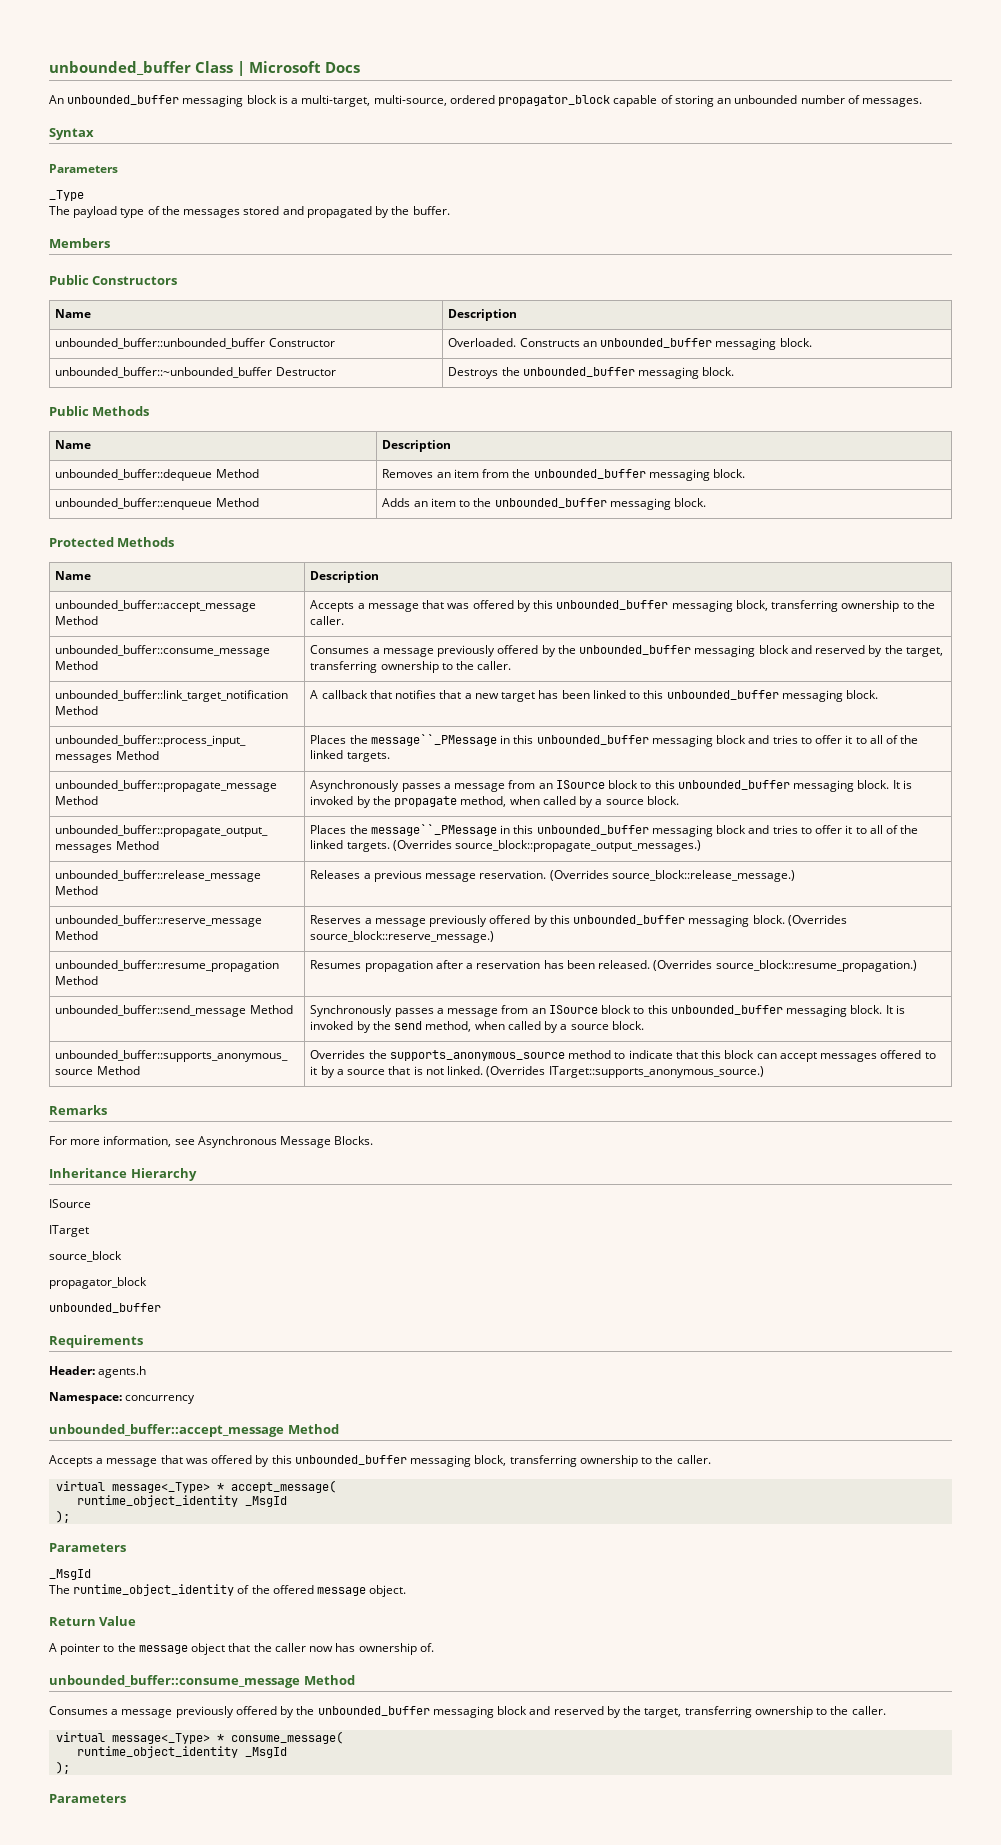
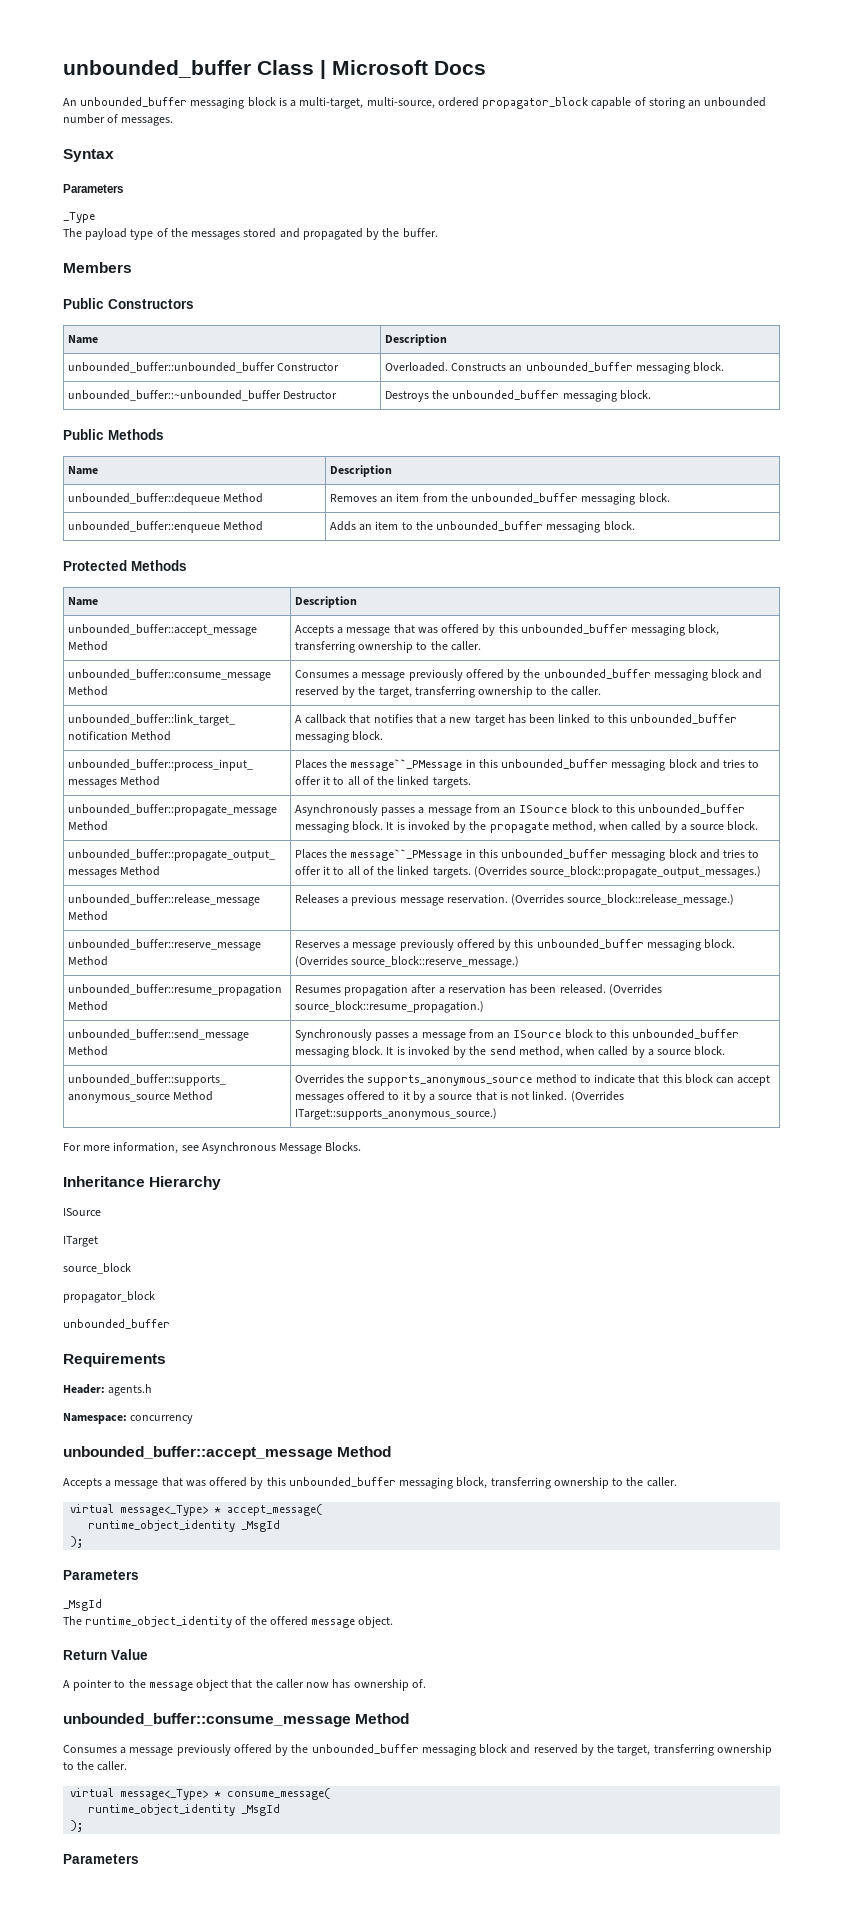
[49,1105,107,1115] // Remarks -> (497, 1114) none

